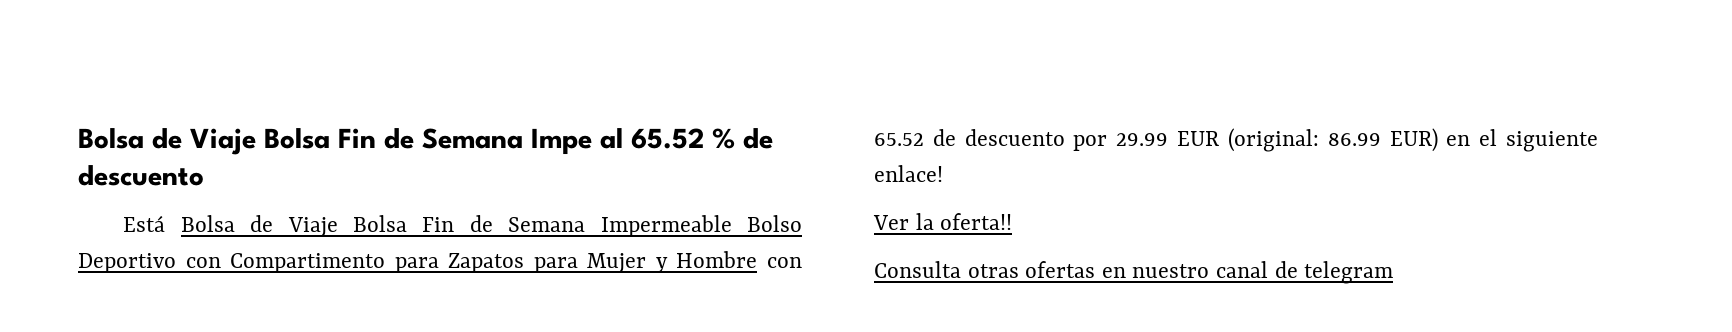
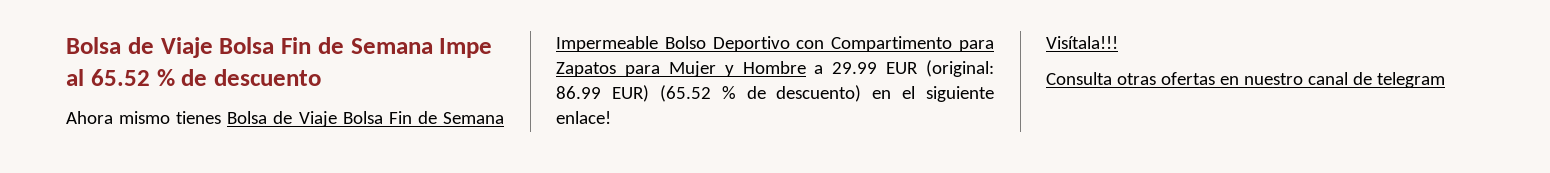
[123,215,166,232] Está -> [66,111,222,124] Ahora mismo tienes
[766,257,802,268] [874,129,1108,151] con 65.52 de descuento por -> [814,65,824,74] a
(1438, 140) none -> [659,85,862,102] (65.52 % de descuento)
[873,213,1013,230] Ver la oferta!! -> [1046,36,1118,49] Visítala!!!

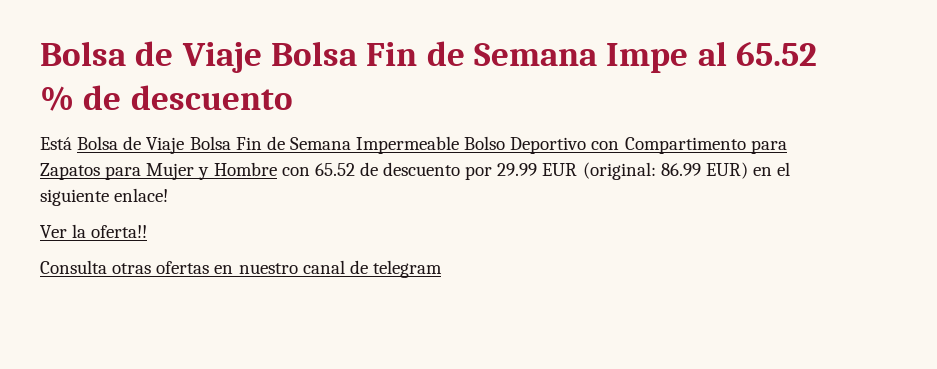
[66,111,222,124] Ahora mismo tienes -> [40,137,72,150] Está
[814,65,824,74] a -> [281,162,493,180] con 65.52 de descuento por
[659,85,862,102] (65.52 % de descuento) -> (748, 170) none
[1046,36,1118,49] Visítala!!! -> [40,224,148,238] Ver la oferta!!

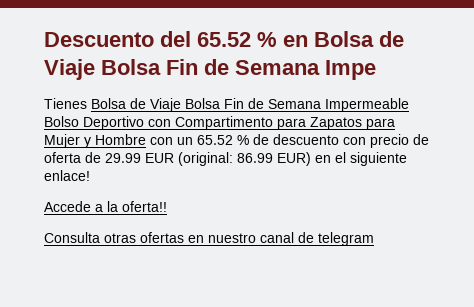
(40, 53) none -> [44,31,308,47] Descuento del 65.52 % en
[697,41,817,66] [40,85,293,111] [40,137,72,150] al 65.52 % de descuento // Está -> [44,98,87,109] // Tienes
[314,162,493,180] 65.52 de descuento por -> [177,134,429,148] [44,152,101,163] un 65.52 % de descuento con precio de oferta de
[40,225,67,238] Ver -> [44,201,103,212] Accede a

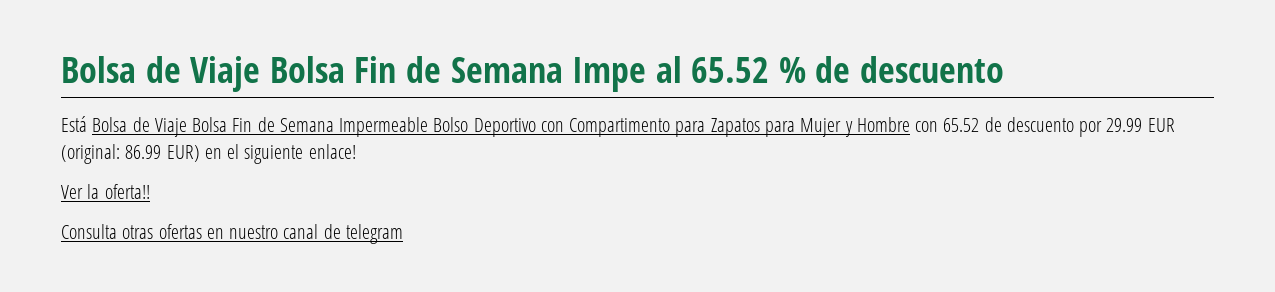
[44,31,308,47] Descuento del 65.52 % en -> (61, 69) none
[44,98,87,109] // Tienes -> [655,56,1005,83] [61,116,87,132] al 65.52 % de descuento // Está
[177,134,429,148] [44,152,101,163] un 65.52 % de descuento con precio de oferta de -> [943,117,1103,137] 65.52 de descuento por
[44,201,103,212] Accede a -> [61,185,83,199] Ver

